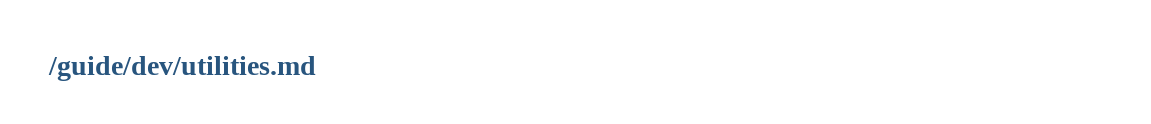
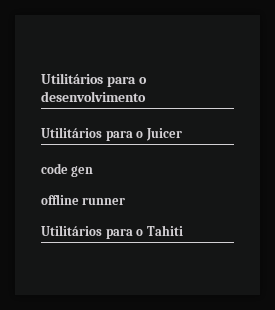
[48,56,316,81] /guide/dev/utilities.md -> [41,73,147,87] [41,91,146,102] [41,127,182,141] [41,163,94,177] [41,194,126,205] [41,225,183,239] Utilitários para o desenvolvimento // Utilitários para o Juicer // code gen // offline runner // Utilitários para o Tahiti

